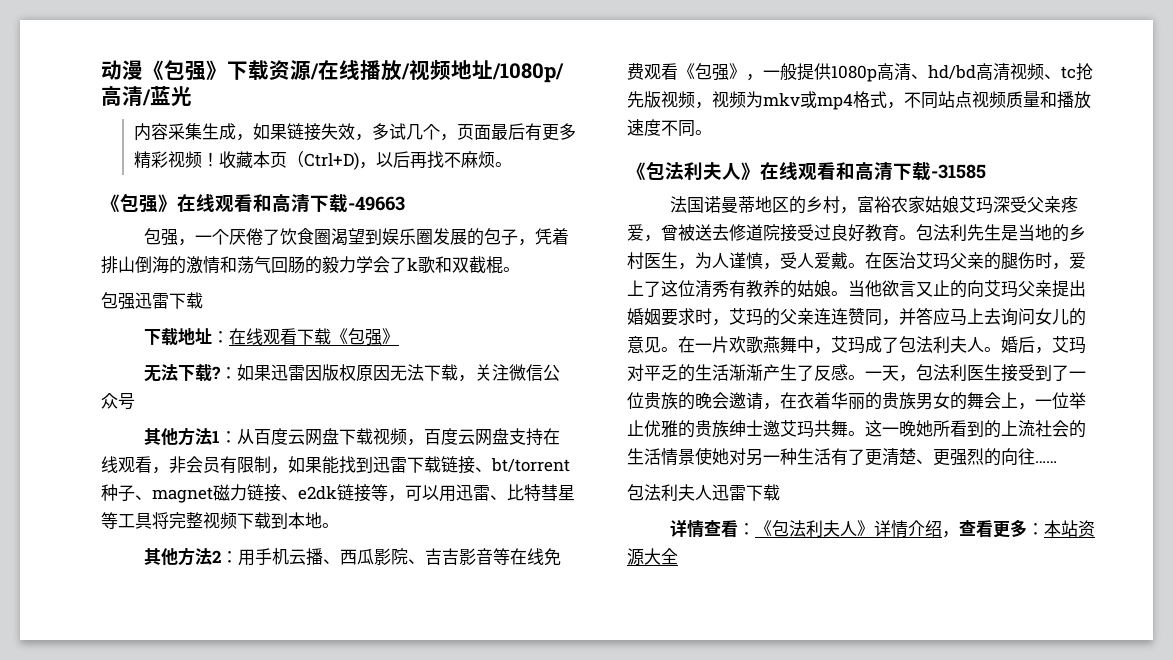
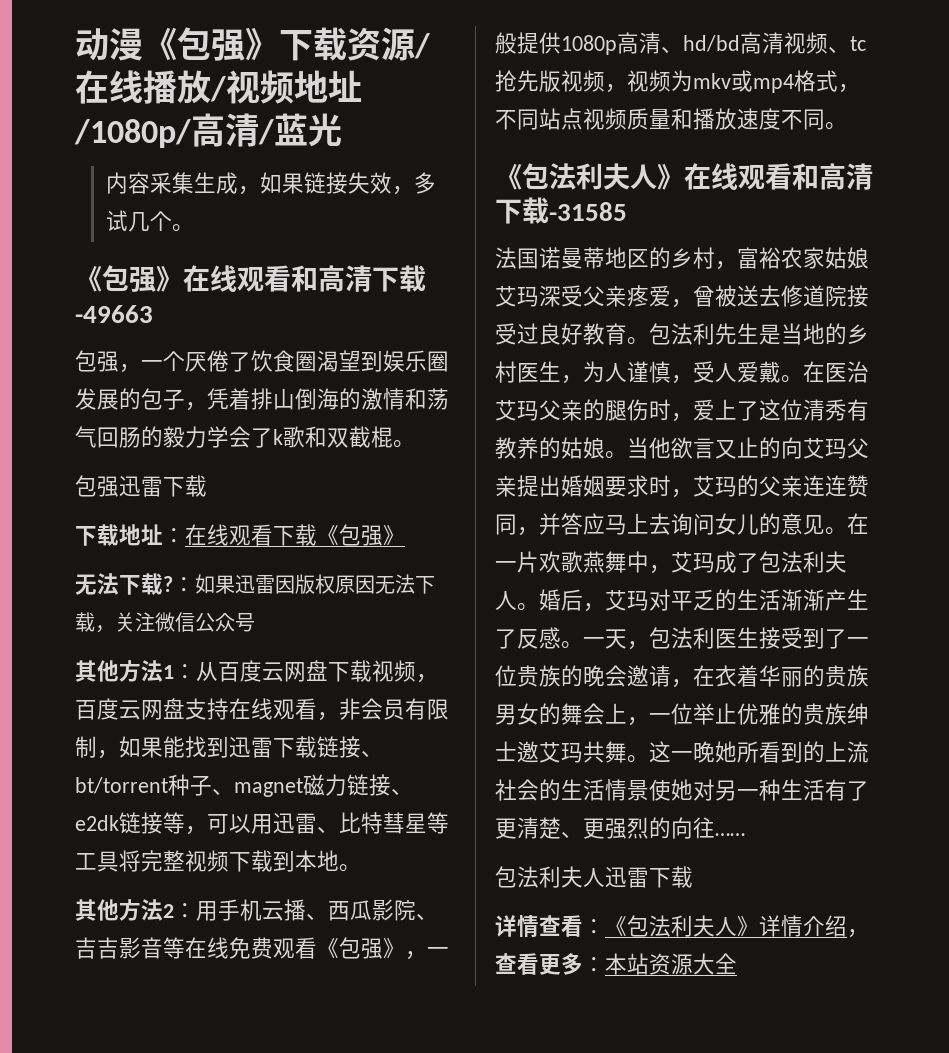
[439,123,576,141] [133,151,495,170] ，页面最后有更多精彩视频！收藏本页（Ctrl+D)，以后再找不麻烦 -> (172, 221) none

